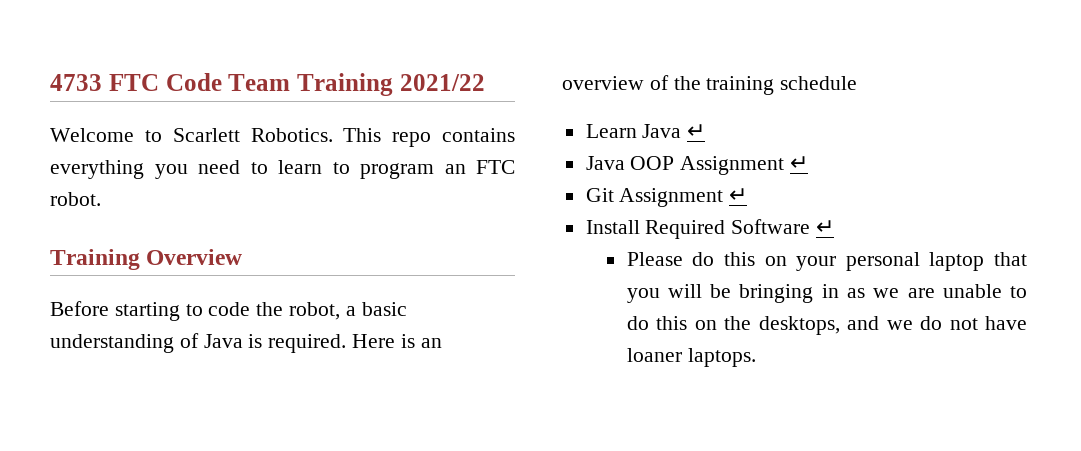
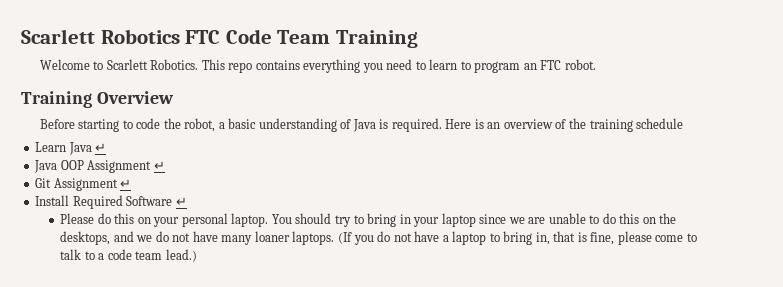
[50,74,102,91] 4733 -> [21,29,180,44] Scarlett Robotics
[399,74,485,91] 2021/22 -> (418, 39) none
[929,252,1027,271] [626,284,865,303] laptop that you will be bringing in as -> [231,213,507,227] laptop. You should try to bring in your laptop since
(1027, 323) none -> [221,235,253,245] many
(756, 357) none -> [337,231,697,245] [60,249,197,262] (If you do not have a laptop to bring in, that is fine, please come to talk to a code team lead.)

